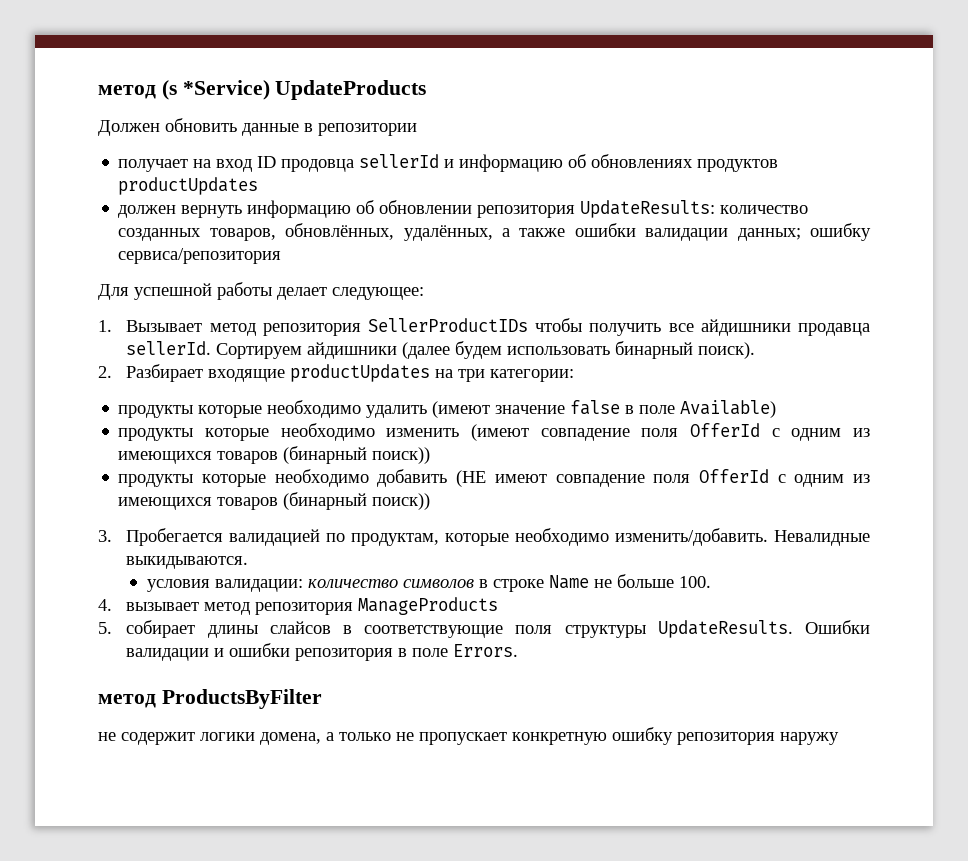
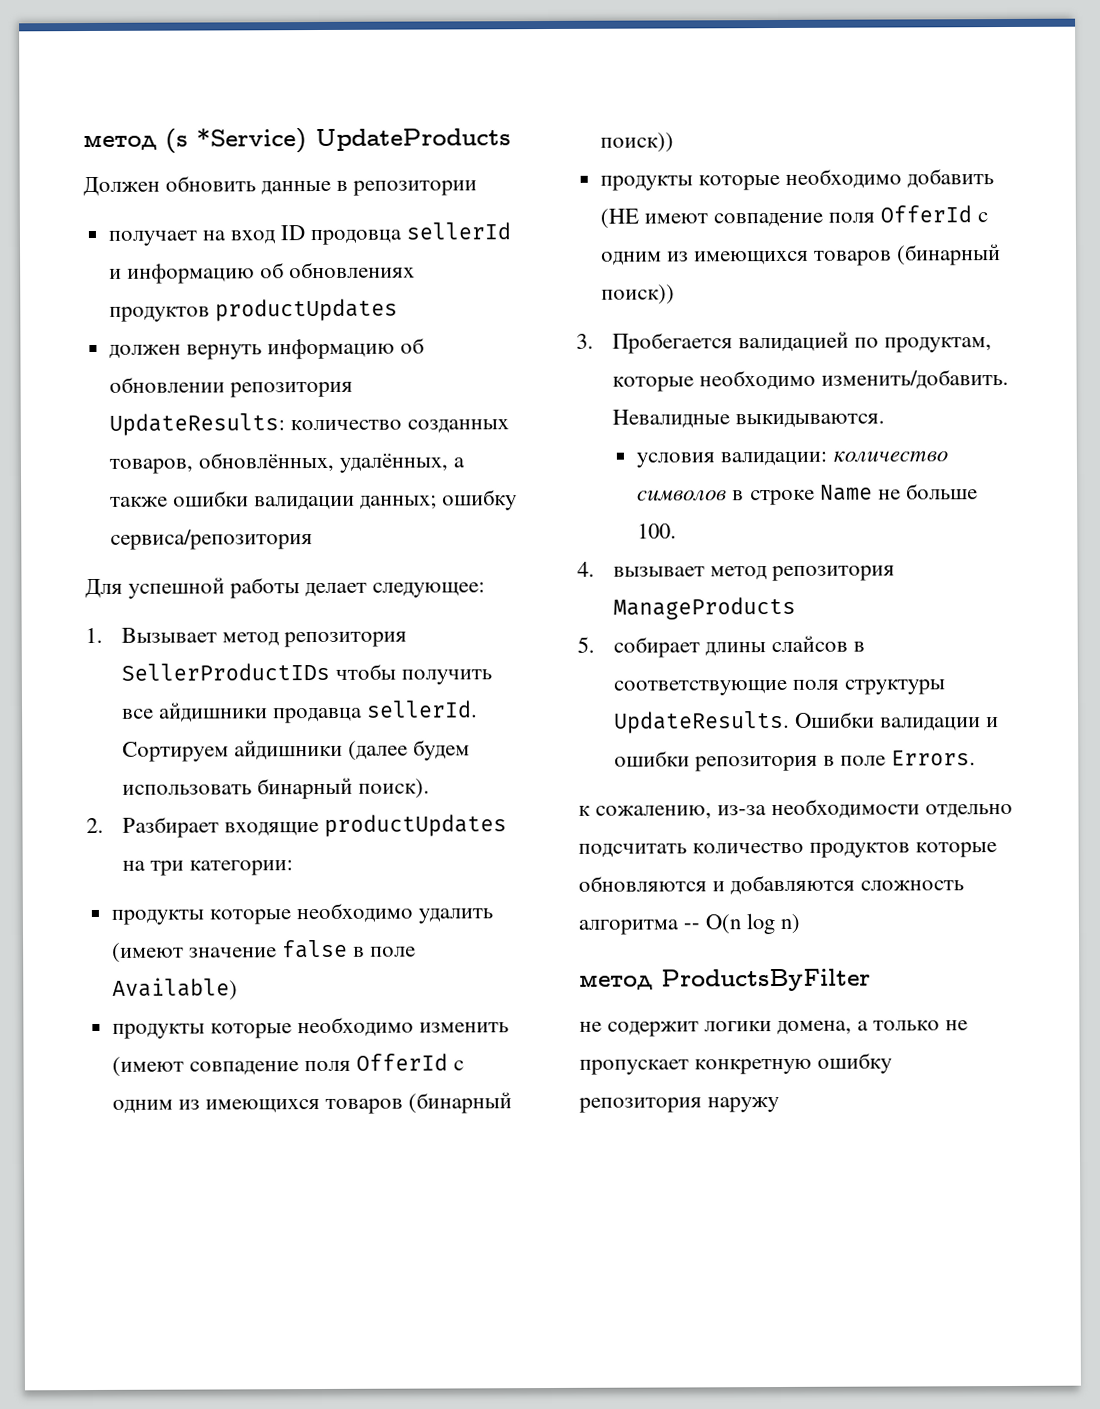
(519, 650) none -> [578,798,1014,820] [578,842,998,858] [578,874,965,896] [578,913,802,935] // к сожалению, из-за необходимости отдельно подсчитать количество продуктов которые обновляются и добавляются сложность алгоритма -- O(n log n)

